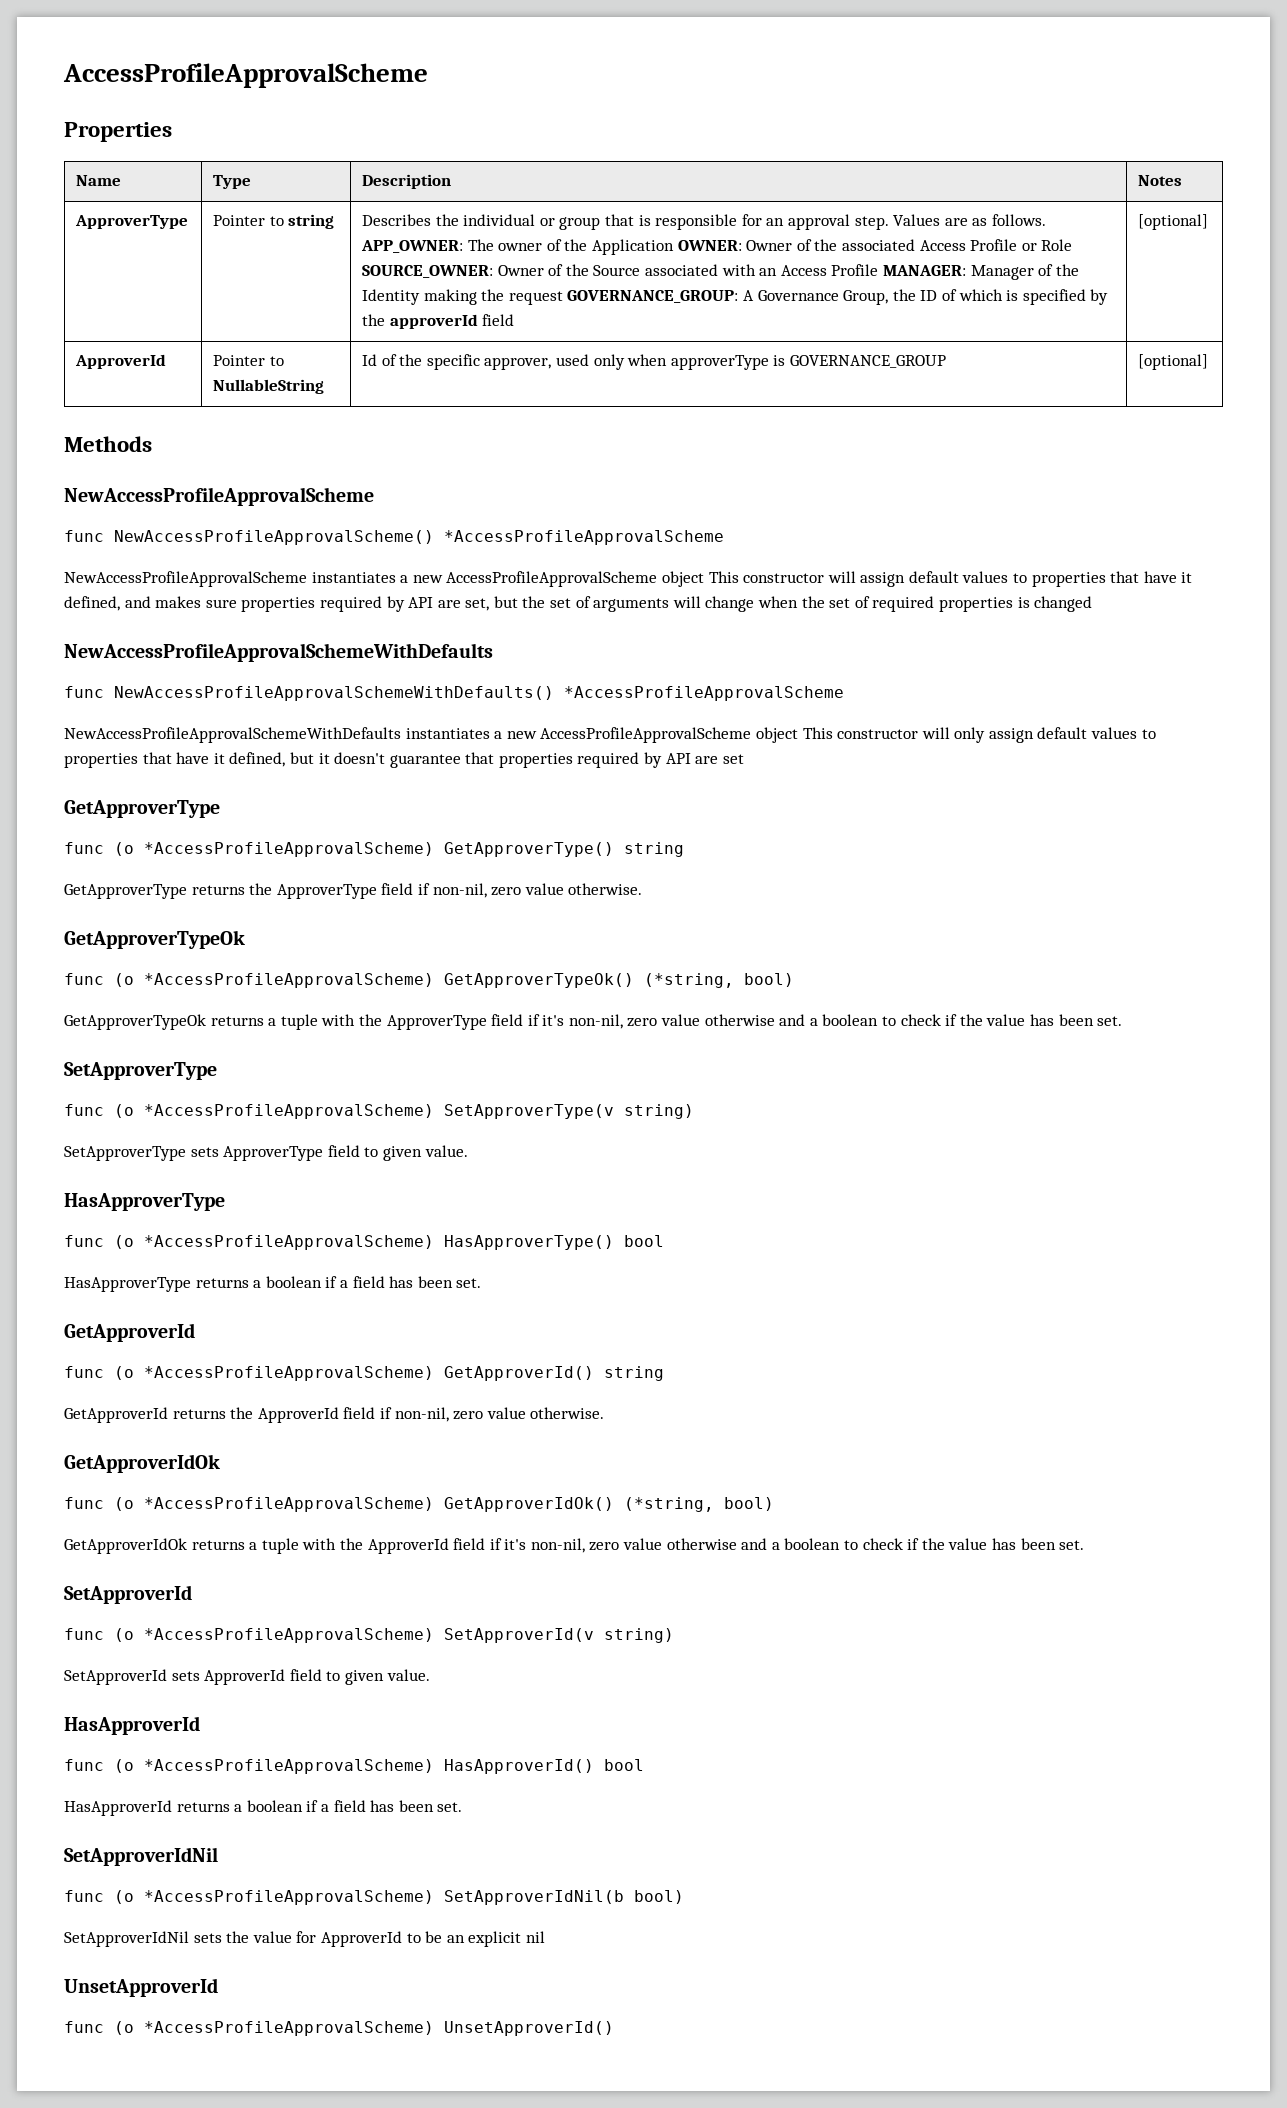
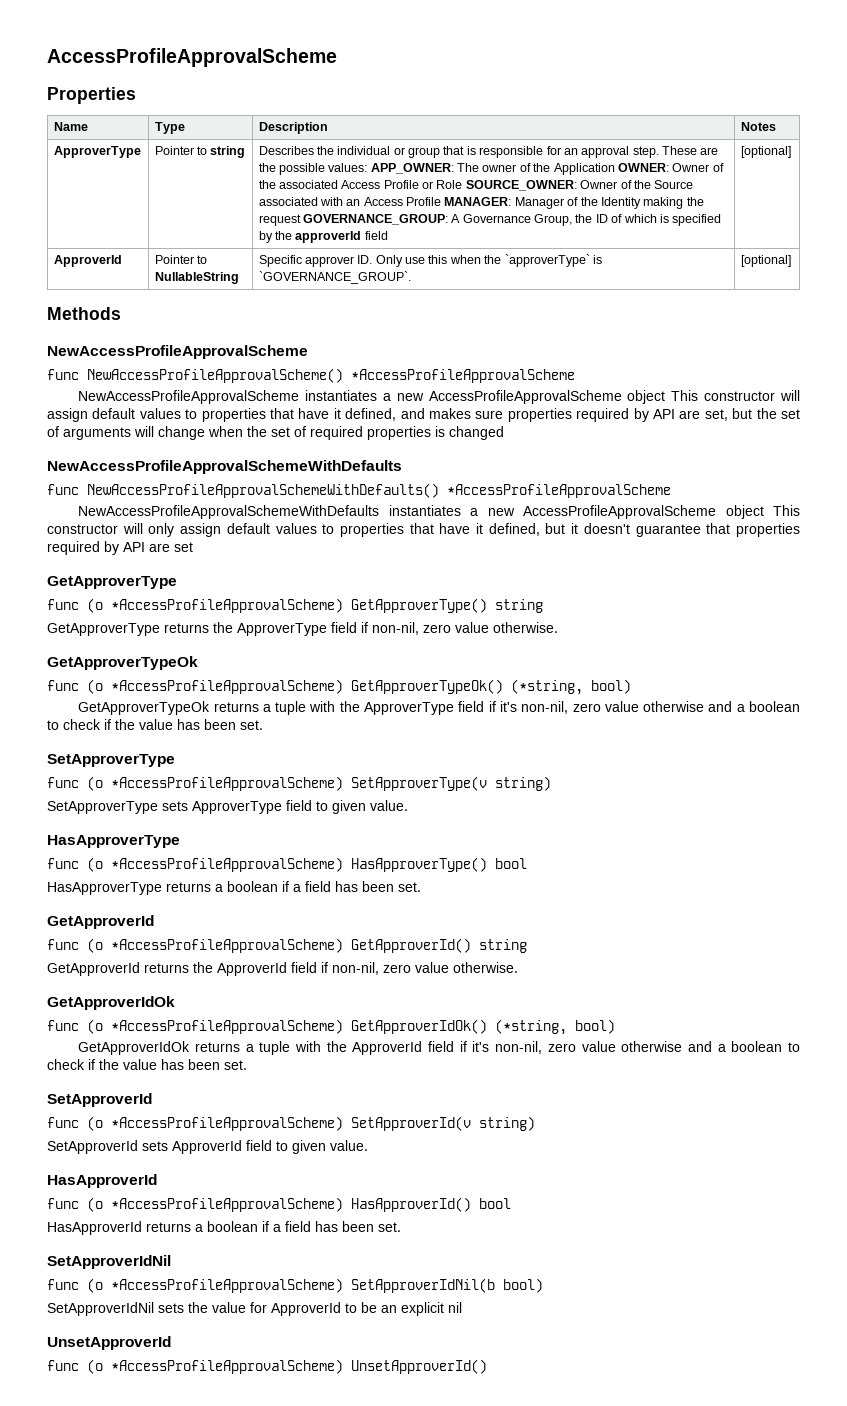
[893,214,1046,226] Values are as follows. -> [662,146,719,155] [258,163,368,175] These are the possible values:
[362,354,946,370] Id of the specific approver, used only when approverType is GOVERNANCE_GROUP -> [258,254,602,267] [258,271,411,284] Specific approver ID. Only use this when the `approverType` is `GOVERNANCE_GROUP`.

